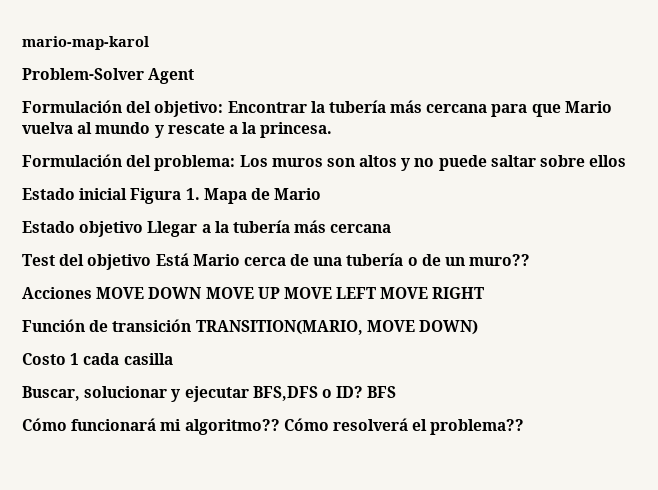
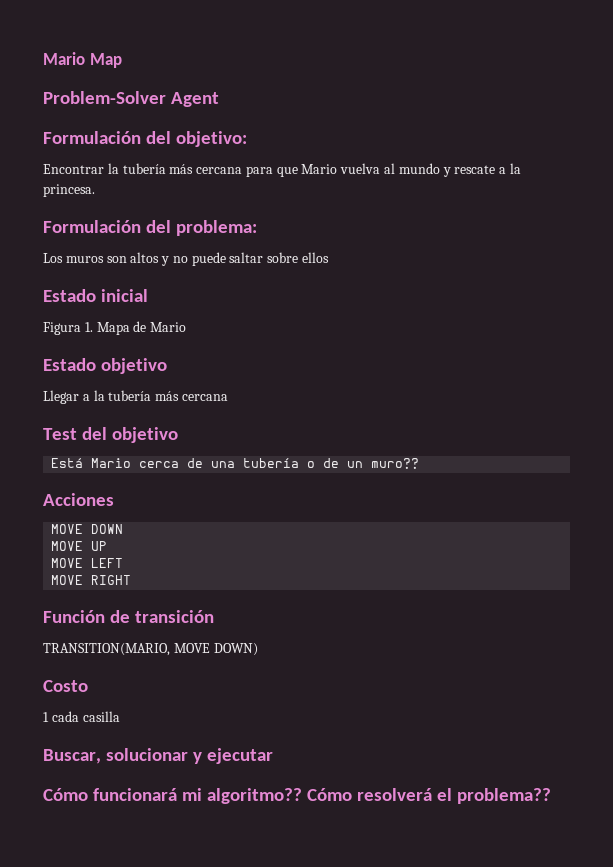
[22,36,149,50] mario-map-karol -> [43,52,122,68] Mario Map
(224, 109) none -> (247, 139) //
(236, 163) none -> (257, 228) //
(128, 194) none -> (148, 295) //
(144, 229) none -> (167, 366) //
(152, 262) none -> (178, 435) //
(92, 293) none -> (114, 499) //
(202, 293) none -> (124, 529) //
(280, 293) none -> (108, 546) //
(377, 293) none -> (124, 563) //
(192, 325) none -> (214, 616) //
(66, 359) none -> (88, 686) //
[252,386,397,401] BFS,DFS o ID? BFS -> (273, 756) none

